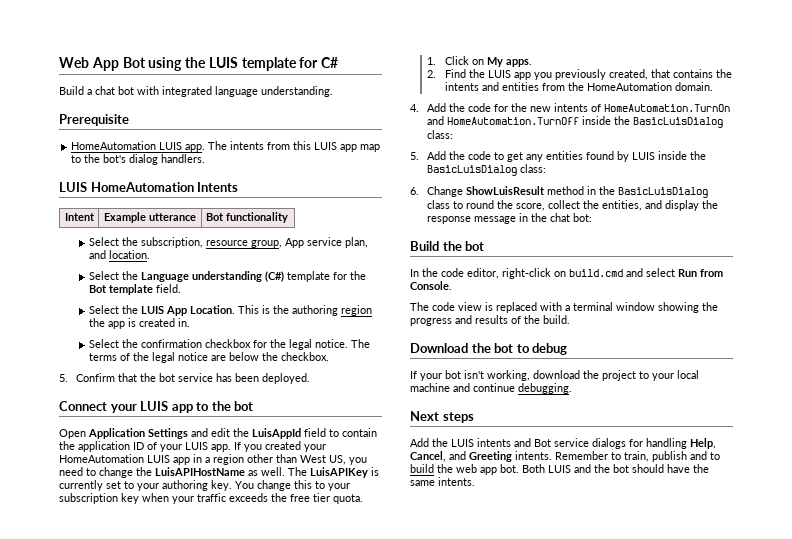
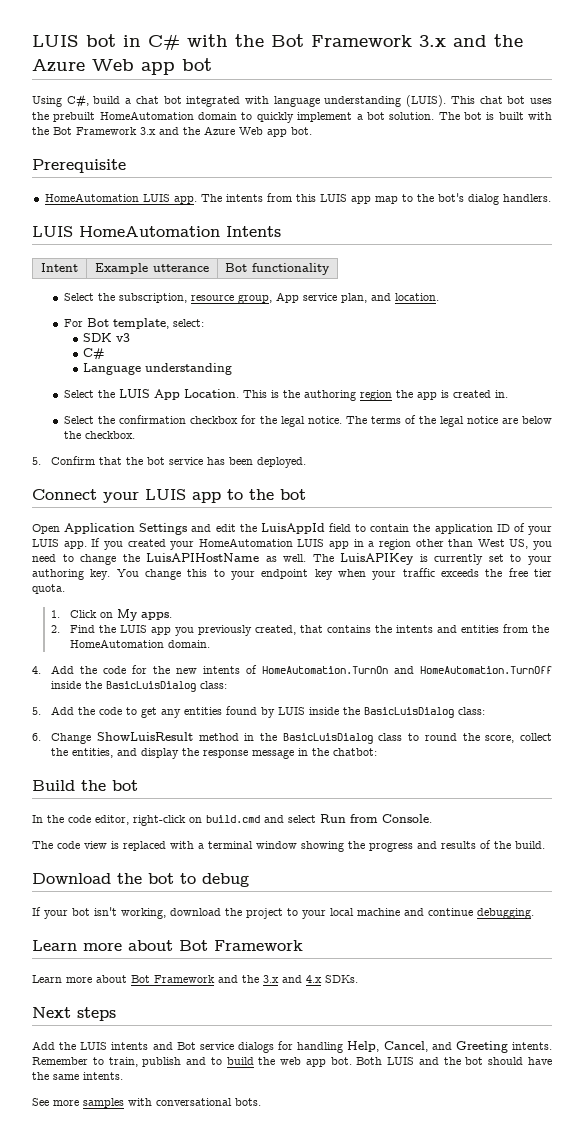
[59,57,339,71] [59,86,333,97] Web App Bot using the LUIS template for C# // Build a chat bot with integrated language understanding. -> [32,34,523,50] [32,58,212,75] [32,94,552,108] [32,111,552,123] [32,126,312,137] LUIS bot in C# with the Bot Framework 3.x and the Azure Web app bot // Using C#, build a chat bot integrated with language understanding (LUIS). This chat bot uses the prebuilt HomeAutomation domain to quickly implement a bot solution. The bot is built with the Bot Framework 3.x and the Azure Web app bot.
[88,271,366,282] [88,284,181,295] Select the Language understanding (C#) template for the Bot template field. -> [63,318,204,329] [82,333,130,342] [82,348,105,360] [82,363,232,375] For Bot template, select: // SDK v3 // C# // Language understanding
[59,493,118,504] subscription -> [261,569,309,579] endpoint
[550,213,593,222] chat bot: -> [333,748,378,756] chatbot:
(572, 388) none -> [32,940,303,951] [32,975,358,983] // Learn more about Bot Framework // Learn more about Bot Framework and the 3.x and 4.x SDKs.
(475, 481) none -> [32,1098,261,1108] // See more samples with conversational bots.

